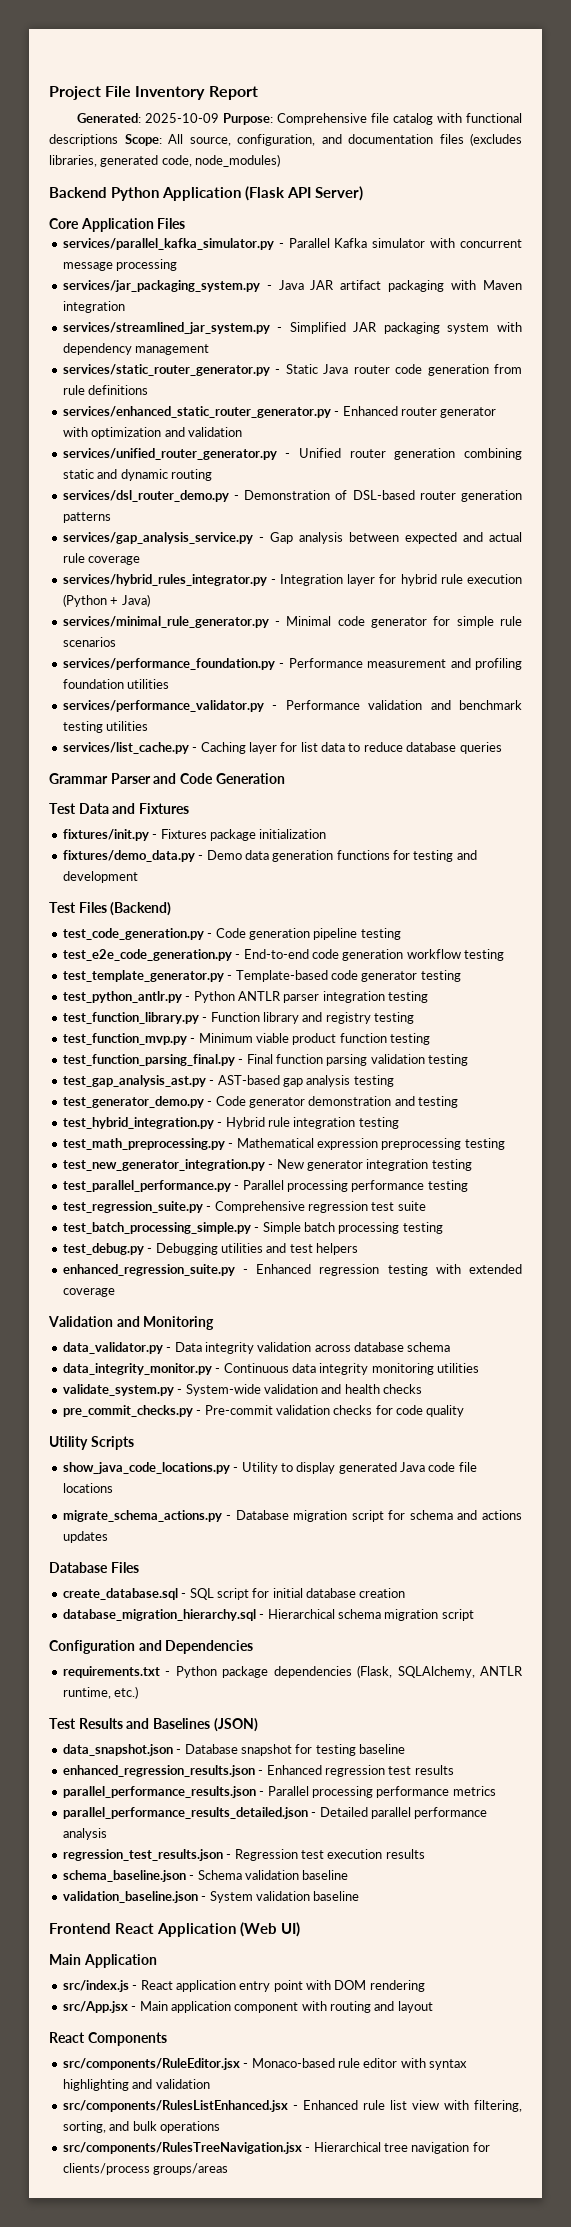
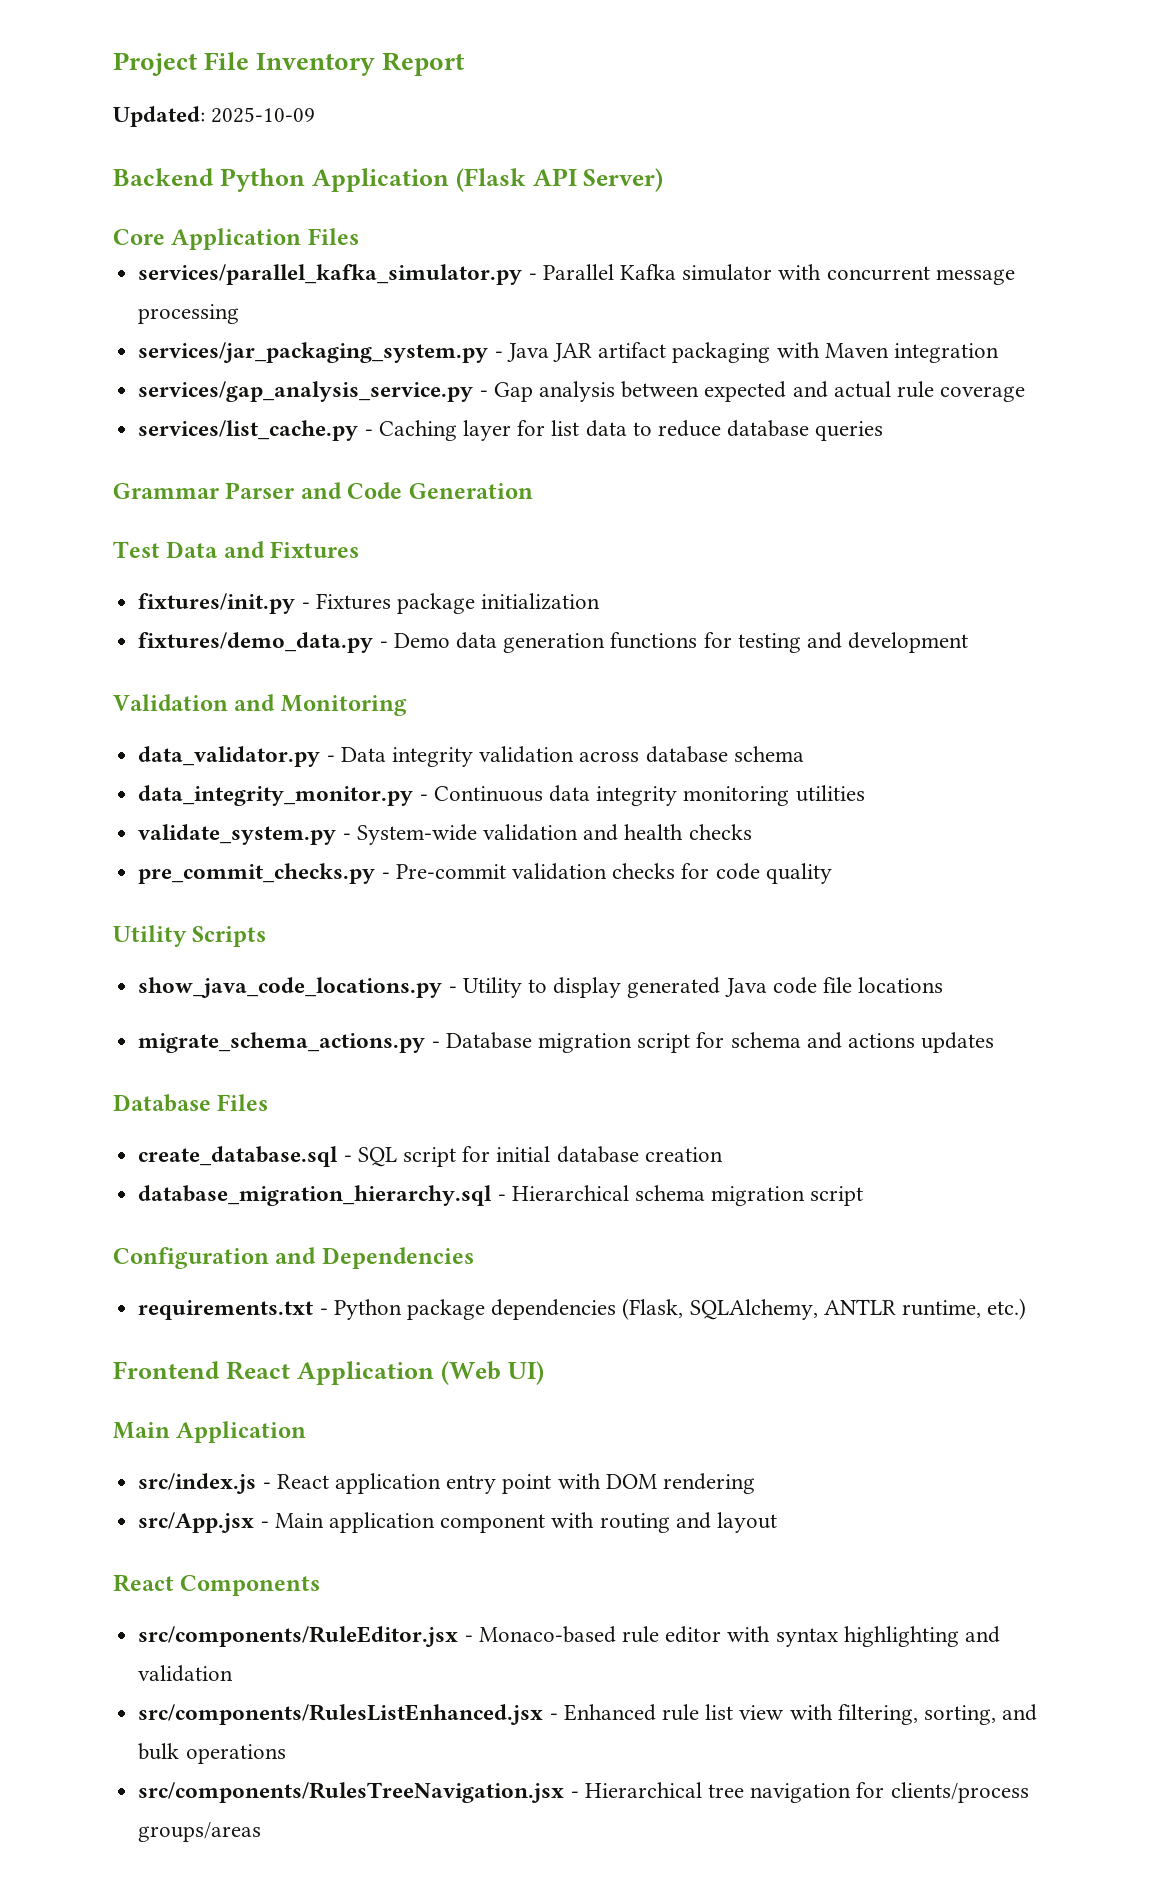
[76,113,141,123] Generated: -> [113,106,205,127] Updated:
[222,113,522,125] [49,133,522,146] [49,154,281,167] Purpose: Comprehensive file catalog with functional descriptions Scope: All source, configuration, and documentation files (excludes libraries, generated code, node_modules) -> (316, 115) none
[62,322,522,334] [62,343,210,355] [62,364,522,376] [62,385,149,395] [62,406,497,418] [62,427,242,439] [62,448,522,460] [62,469,212,481] [62,490,522,502] [62,512,111,523] // services/streamlined_jar_system.py - Simplified JAR packaging system with dependency management // services/static_router_generator.py - Static Java router code generation from rule definitions // services/enhanced_static_router_generator.py - Enhanced router generator with optimization and validation // services/unified_router_generator.py - Unified router generation combining static and dynamic routing // services/dsl_router_demo.py - Demonstration of DSL-based router generation patterns -> (999, 353) none
[62,574,522,586] [62,594,150,607] [62,616,522,628] [62,637,116,647] [62,658,522,670] [62,679,170,689] [62,700,522,712] [62,721,149,733] // services/hybrid_rules_integrator.py - Integration layer for hybrid rule execution (Python + Java) // services/minimal_rule_generator.py - Minimal code generator for simple rule scenarios // services/performance_foundation.py - Performance measurement and profiling foundation utilities // services/performance_validator.py - Performance validation and benchmark testing utilities -> (1026, 394) none
[49,902,172,916] [62,928,401,940] [62,949,504,961] [62,970,461,982] [62,991,428,1003] [62,1012,414,1024] [62,1033,430,1045] [62,1054,468,1066] [62,1075,394,1087] [62,1096,458,1108] [62,1117,399,1129] [62,1138,505,1150] [62,1159,472,1171] [62,1180,468,1192] [62,1201,426,1213] [62,1222,443,1234] [62,1243,358,1255] [62,1264,522,1276] [62,1288,115,1297] // Test Files (Backend) // test_code_generation.py - Code generation pipeline testing // test_e2e_code_generation.py - End-to-end code generation workflow testing // test_template_generator.py - Template-based code generator testing // test_python_antlr.py - Python ANTLR parser integration testing // test_function_library.py - Function library and registry testing // test_function_mvp.py - Minimum viable product function testing // test_function_parsing_final.py - Final function parsing validation testing // test_gap_analysis_ast.py - AST-based gap analysis testing // test_generator_demo.py - Code generator demonstration and testing // test_hybrid_integration.py - Hybrid rule integration testing // test_math_preprocessing.py - Mathematical expression preprocessing testing // test_new_generator_integration.py - New generator integration testing // test_parallel_performance.py - Parallel processing performance testing // test_regression_suite.py - Comprehensive regression test suite // test_batch_processing_simple.py - Simple batch processing testing // test_debug.py - Debugging utilities and test helpers // enhanced_regression_suite.py - Enhanced regression testing with extended coverage -> (969, 642) none
[49,1718,258,1732] [62,1744,405,1756] [62,1765,454,1777] [62,1786,496,1798] [62,1807,488,1819] [62,1828,107,1840] [62,1849,425,1861] [62,1870,349,1882] [62,1891,360,1903] // Test Results and Baselines (JSON) // data_snapshot.json - Database snapshot for testing baseline // enhanced_regression_results.json - Enhanced regression test results // parallel_performance_results.json - Parallel processing performance metrics // parallel_performance_results_detailed.json - Detailed parallel performance analysis // regression_test_results.json - Regression test execution results // schema_baseline.json - Schema validation baseline // validation_baseline.json - System validation baseline -> (1027, 1309) none

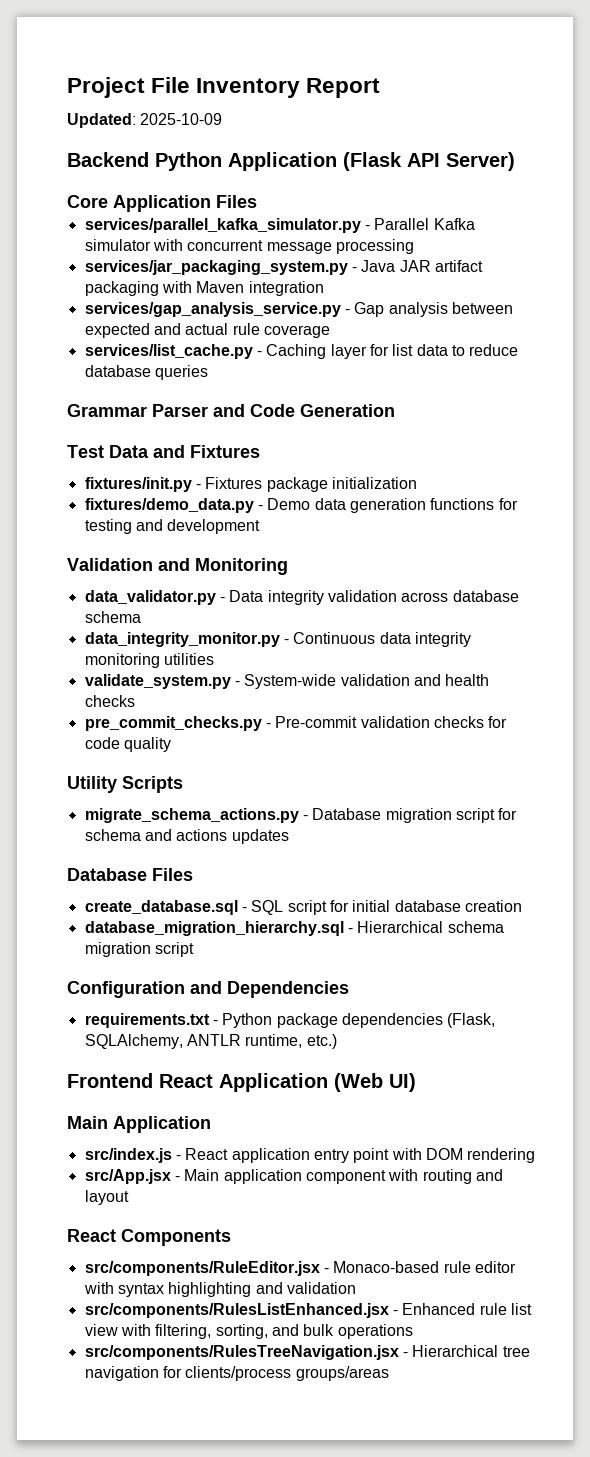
[138,977,944,998] // show_java_code_locations.py - Utility to display generated Java code file locations -> (183, 784) none

